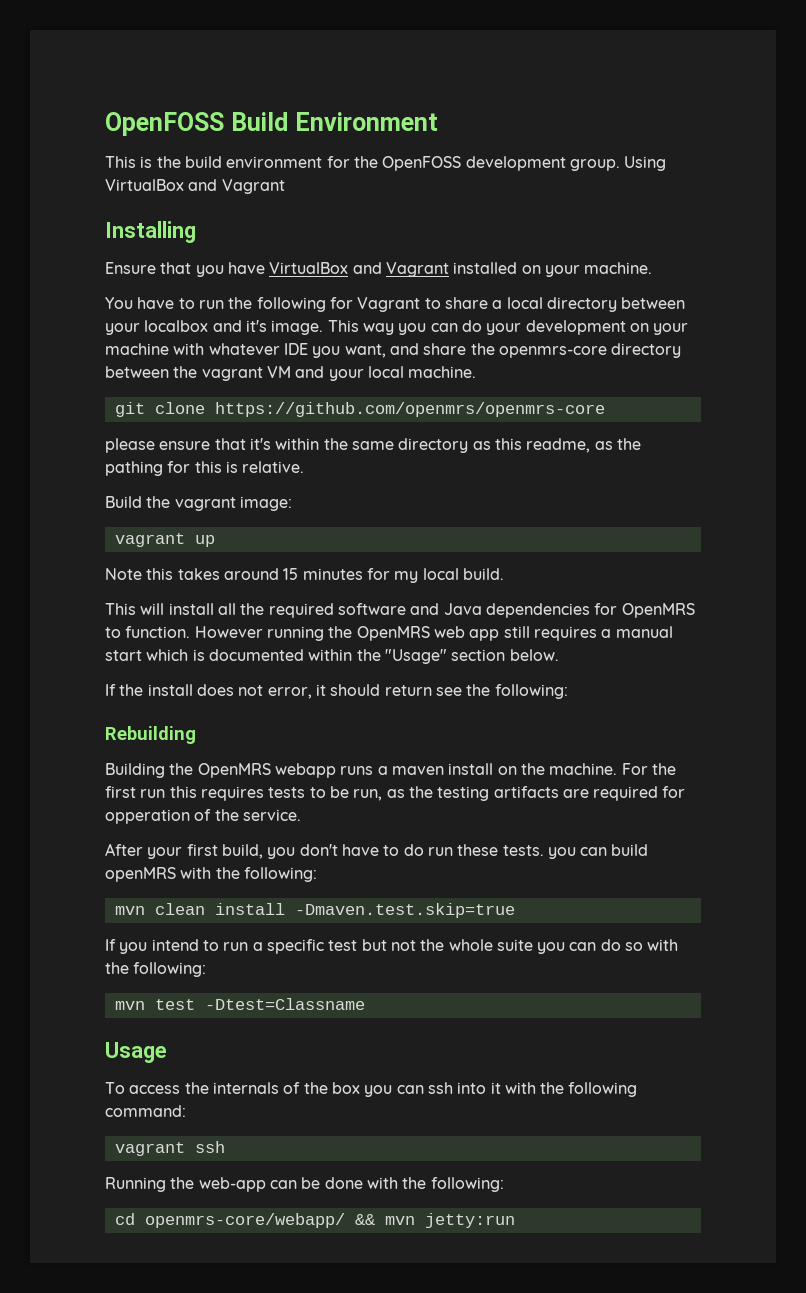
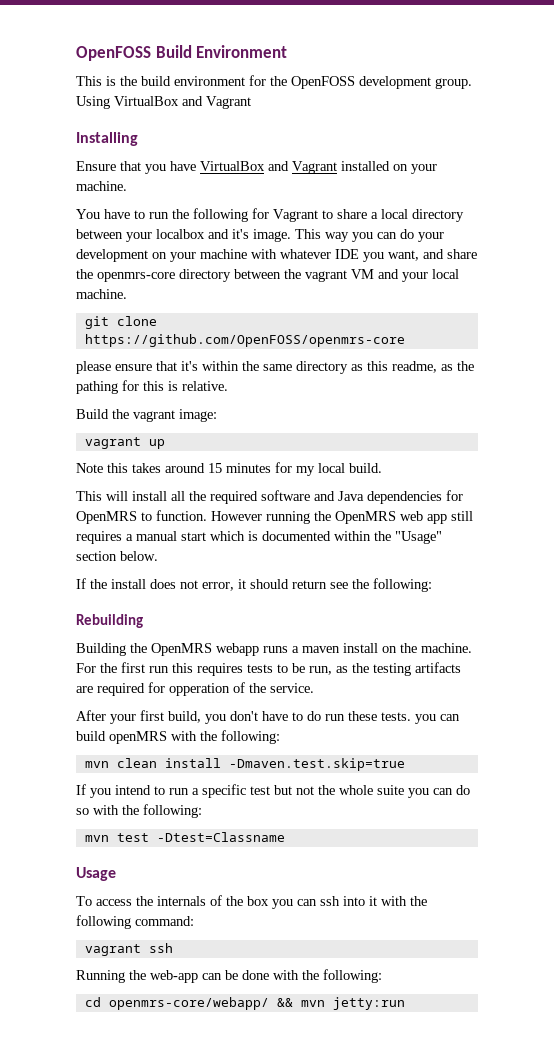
[214,402,605,417] https://github.com/openmrs/openmrs-core -> [84,334,405,347] https://github.com/OpenFOSS/openmrs-core

